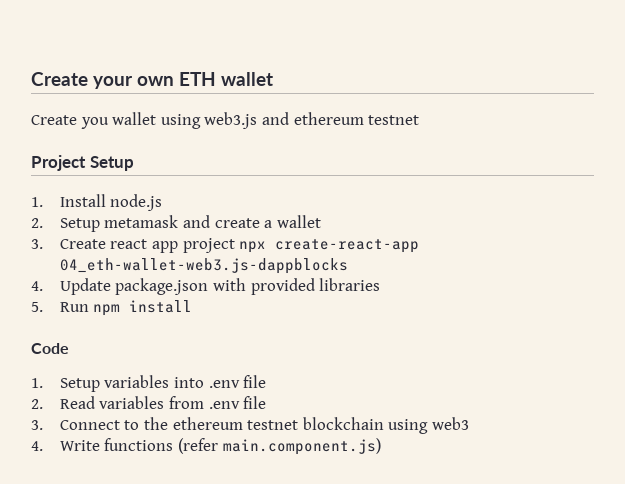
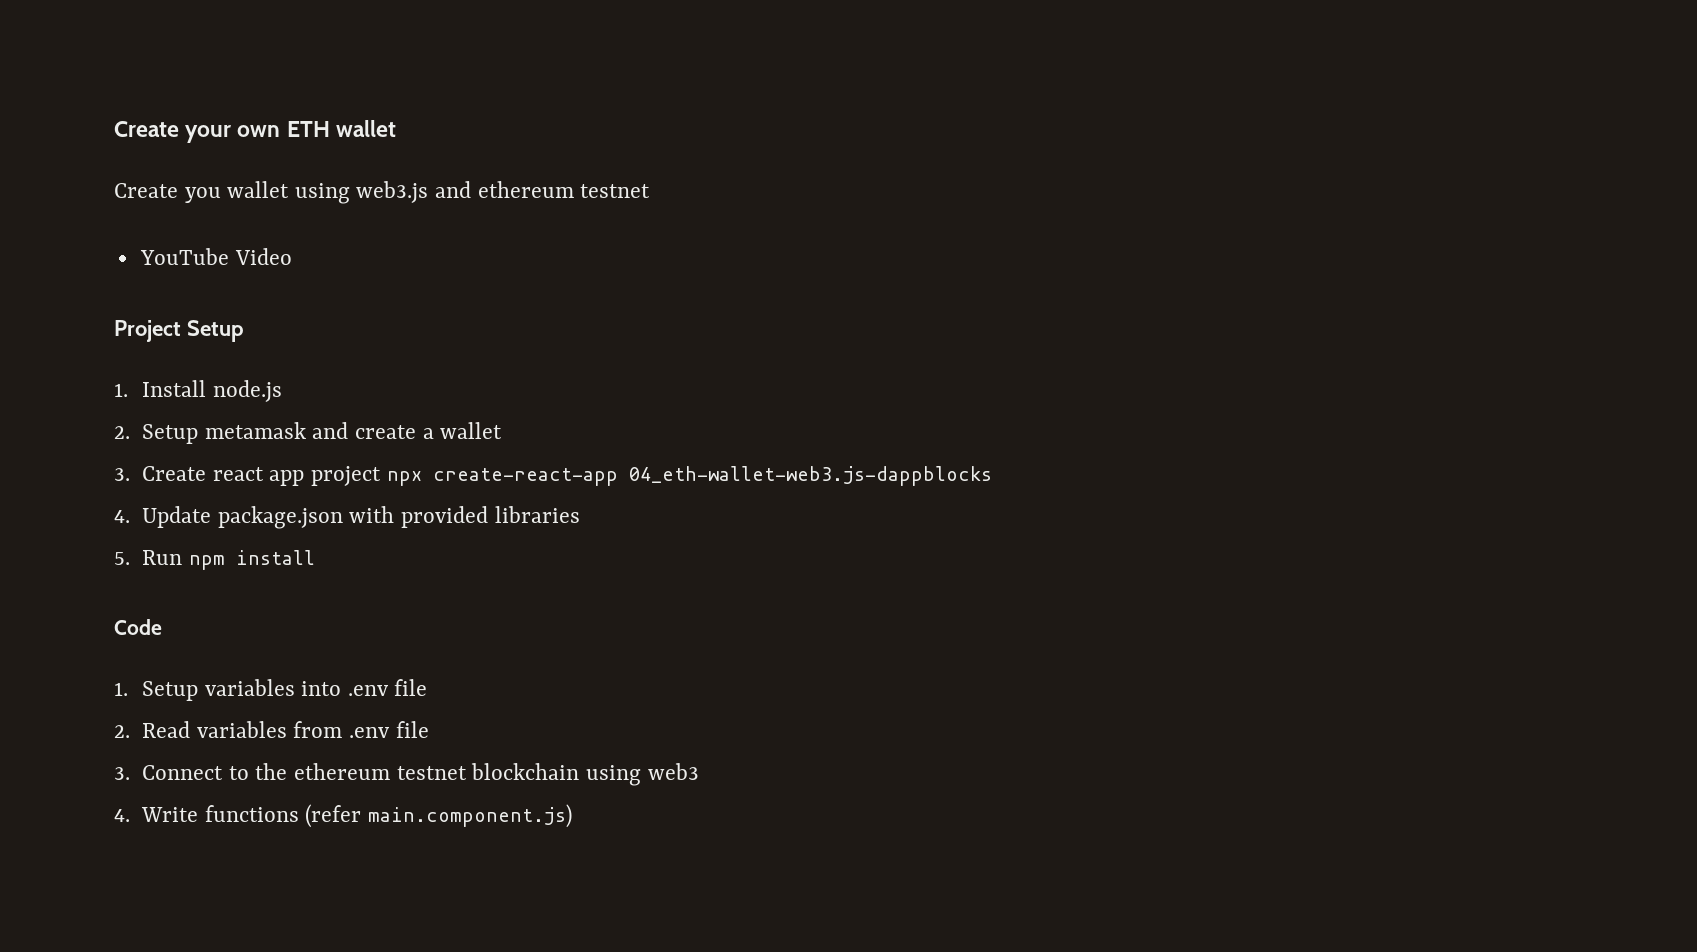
(420, 120) none -> [139,248,292,265] // YouTube Video

